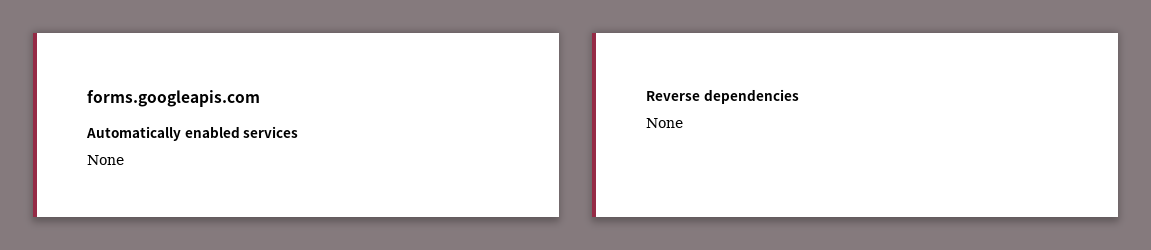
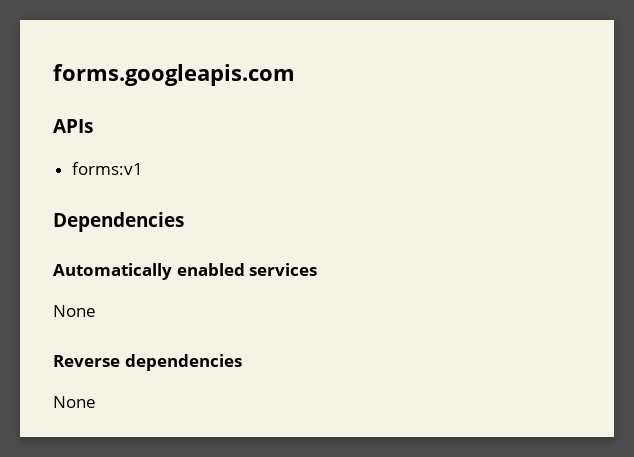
(260, 98) none -> [53,119,93,133] [71,162,143,175] [53,212,184,232] // APIs // forms:v1 // Dependencies

